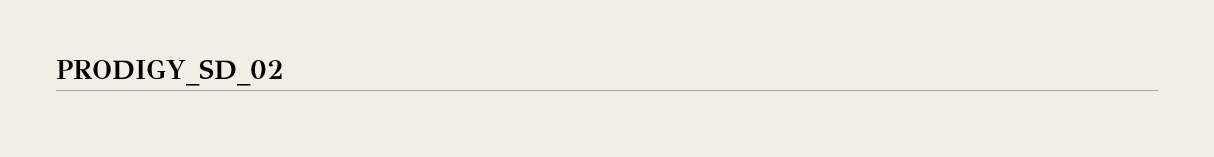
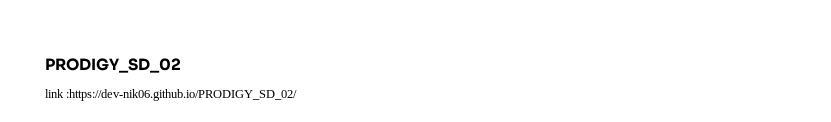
(284, 72) none -> [45,89,298,101] // link :https://dev-nik06.github.io/PRODIGY_SD_02/

